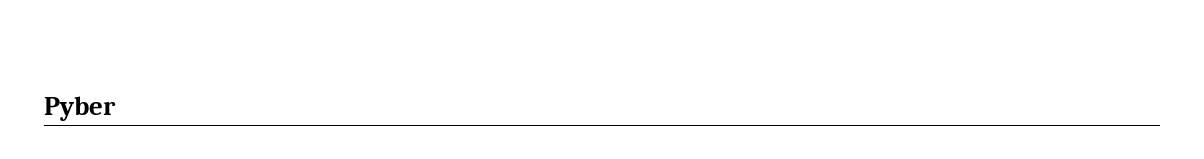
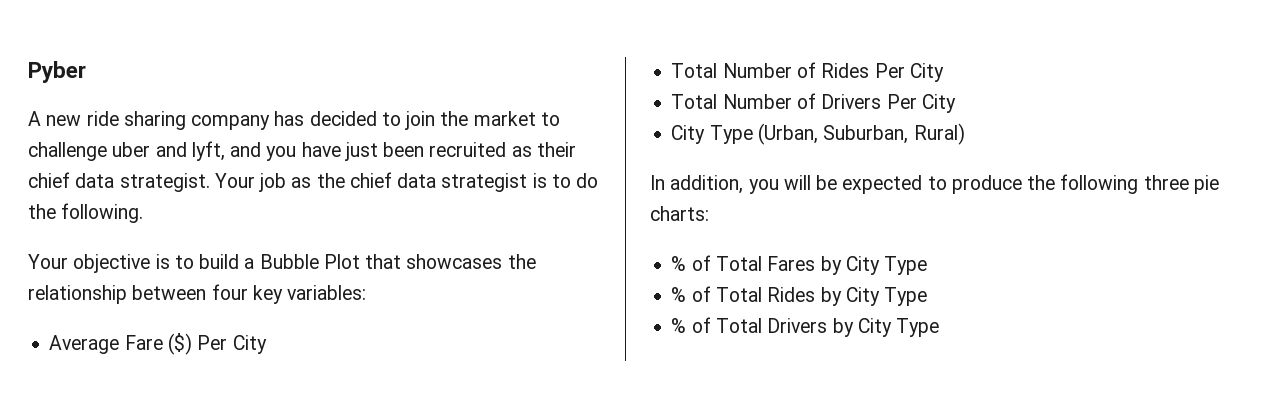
(116, 108) none -> [28,111,560,130] [28,141,576,161] [28,172,599,192] [28,203,144,223] [28,254,536,273] [28,284,367,304] [49,333,267,355] [671,62,944,82] [671,93,956,113] [671,123,965,145] [650,174,1219,194] [650,206,709,221] [671,255,928,275] [671,286,928,306] [671,317,940,337] // A new ride sharing company has decided to join the market to challenge uber and lyft, and you have just been recruited as their chief data strategist. Your job as the chief data strategist is to do the following. // Your objective is to build a Bubble Plot that showcases the relationship between four key variables: // Average Fare ($) Per City // Total Number of Rides Per City // Total Number of Drivers Per City // City Type (Urban, Suburban, Rural) // In addition, you will be expected to produce the following three pie charts: // % of Total Fares by City Type // % of Total Rides by City Type // % of Total Drivers by City Type

